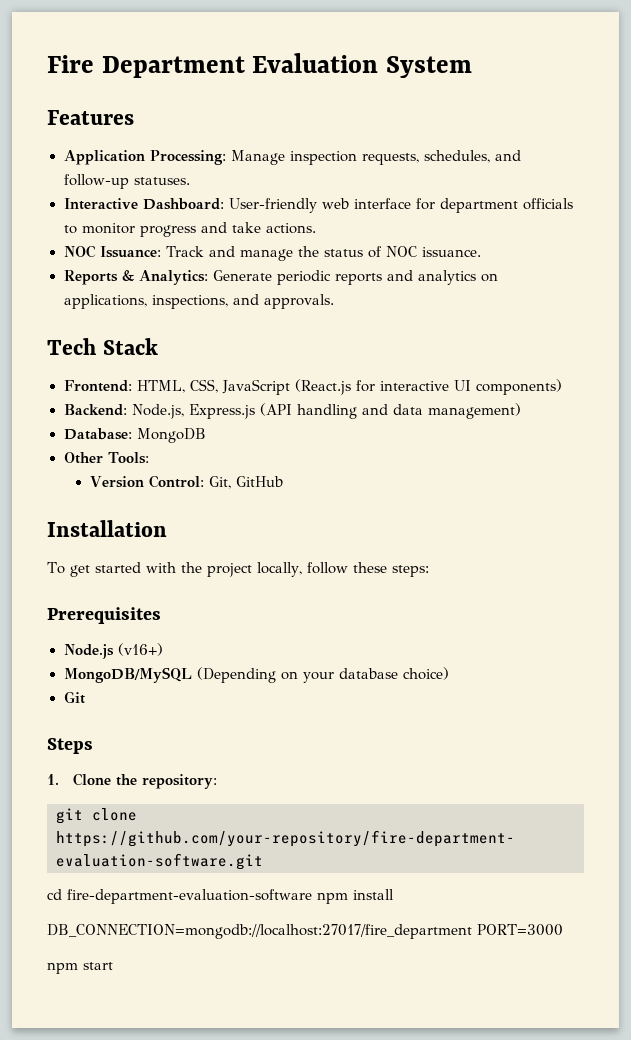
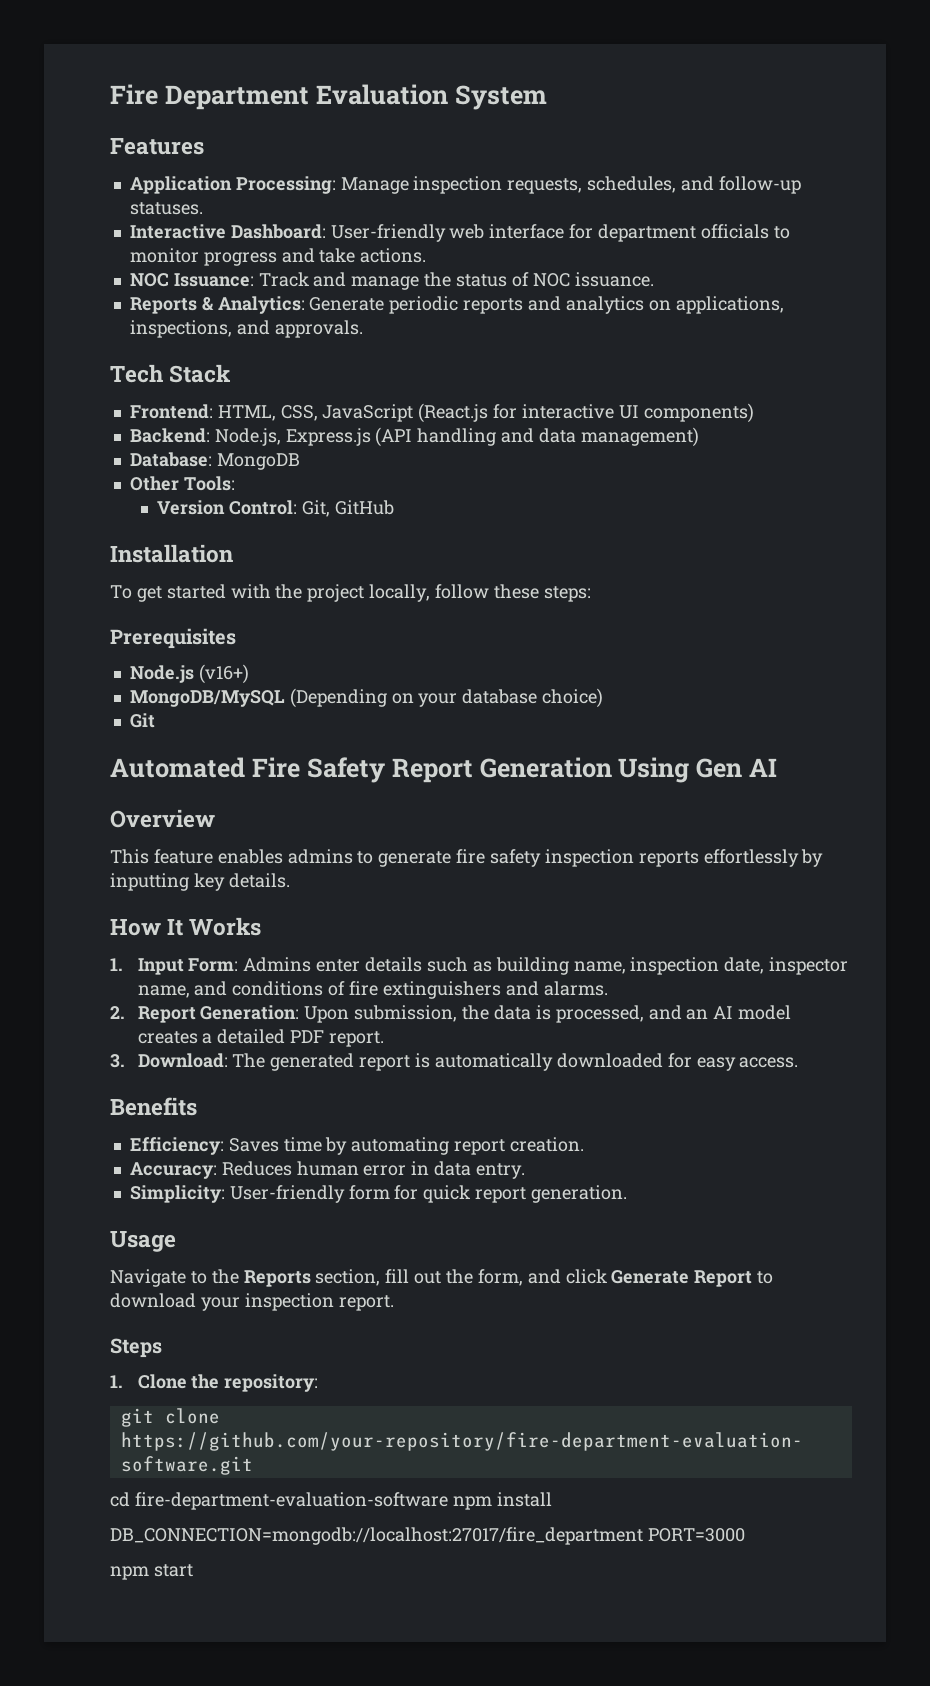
(85, 697) none -> [110,757,778,783] [110,809,215,828] [110,849,824,867] [110,873,290,891] [110,917,262,936] [110,957,849,975] [137,981,608,999] [110,1005,792,1023] [137,1029,385,1047] [110,1053,799,1071] [110,1097,197,1116] [129,1137,584,1155] [129,1161,525,1179] [129,1185,627,1203] [110,1231,176,1252] [110,1269,774,1287] [110,1293,394,1311] // Automated Fire Safety Report Generation Using Gen AI // Overview // This feature enables admins to generate fire safety inspection reports effortlessly by inputting key details. // How It Works // 1. Input Form: Admins enter details such as building name, inspection date, inspector name, and conditions of fire extinguishers and alarms. // 2. Report Generation: Upon submission, the data is processed, and an AI model creates a detailed PDF report. // 3. Download: The generated report is automatically downloaded for easy access. // Benefits // Efficiency: Saves time by automating report creation. // Accuracy: Reduces human error in data entry. // Simplicity: User-friendly form for quick report generation. // Usage // Navigate to the Reports section, fill out the form, and click Generate Report to download your inspection report.

